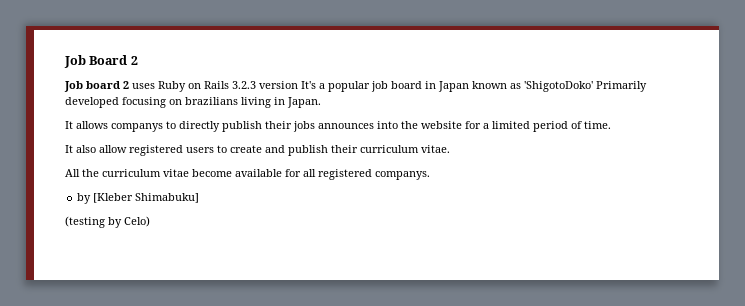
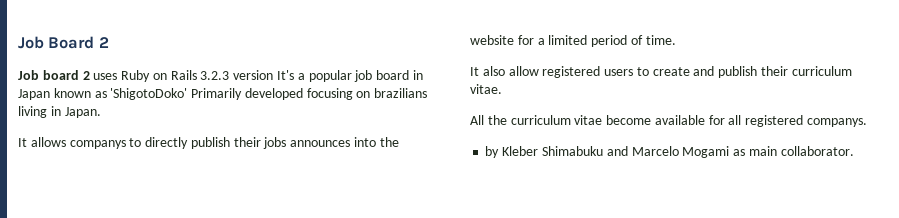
[93,193,200,203] [65,216,150,228] [Kleber Shimabuku] // (testing by Celo) -> [502,146,854,158] Kleber Shimabuku and Marcelo Mogami as main collaborator.

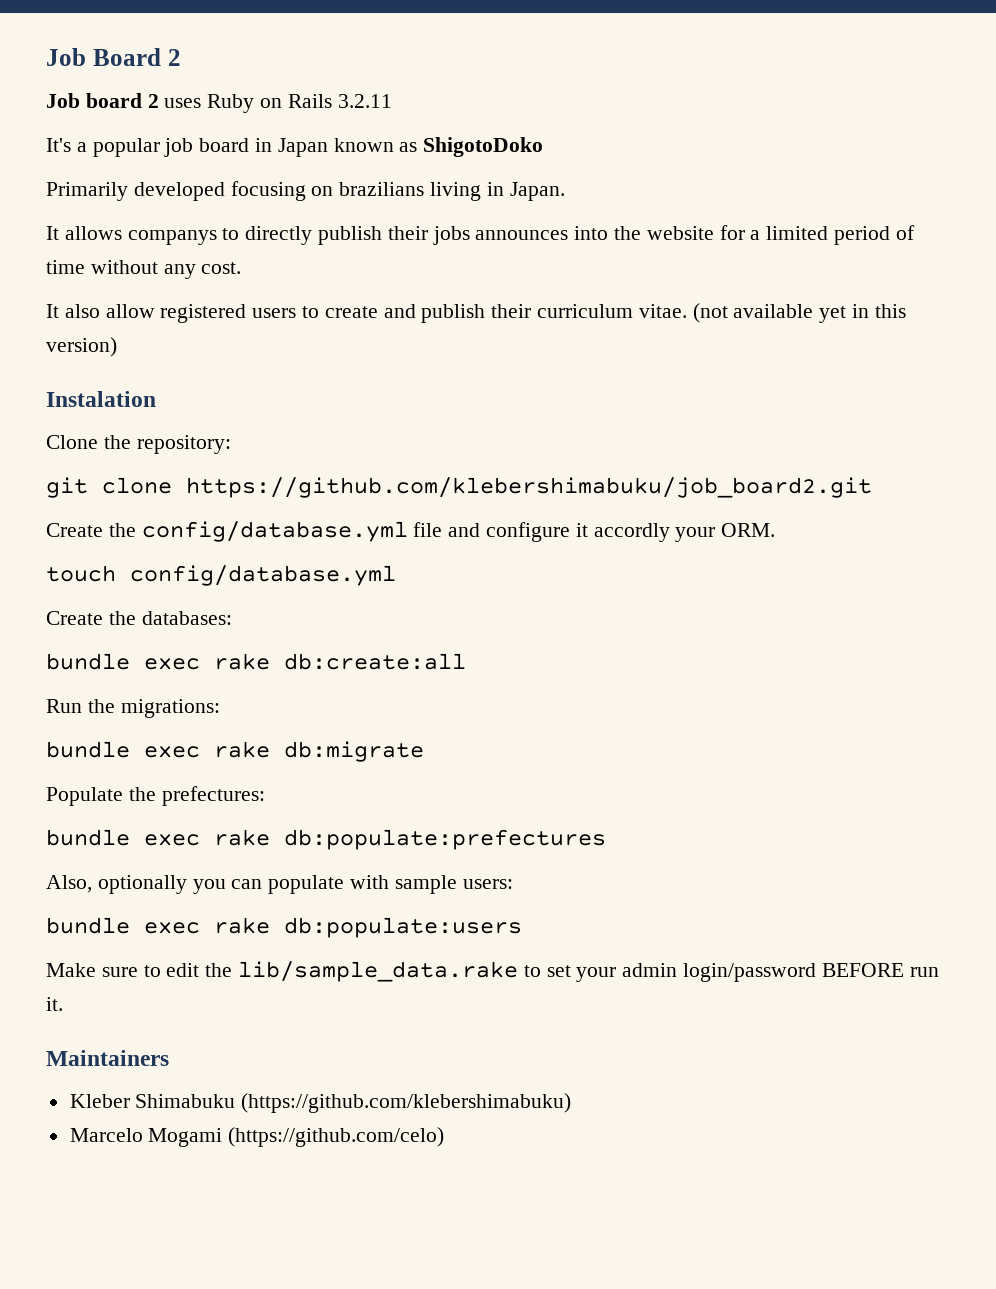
[200,70,274,80] 3.2.3 version -> [337,94,392,108] 3.2.11 //
[110,88,188,100] 'ShigotoDoko' -> [423,137,544,157] ShigotoDoko //
[645,35,676,45] time. -> [46,260,242,279] time without any cost.
[470,115,868,127] [485,146,500,158] // All the curriculum vitae become available for all registered companys. // by -> [692,303,906,323] [46,337,117,357] [46,391,156,407] [46,435,231,454] [46,477,872,498] [46,521,776,542] [46,565,396,586] [46,611,232,625] [46,653,466,670] [46,699,220,718] [46,741,424,762] [46,786,265,806] [46,829,606,850] [46,875,513,894] [46,917,522,938] [46,961,939,982] [46,997,63,1011] [46,1050,169,1066] (not available yet in this version) // Instalation // Clone the repository: // git clone https://github.com/klebershimabuku/job_board2.git // Create the config/database.yml file and configure it accordly your ORM. // touch config/database.yml // Create the databases: // bundle exec rake db:create:all // Run the migrations: // bundle exec rake db:migrate // Populate the prefectures: // bundle exec rake db:populate:prefectures // Also, optionally you can populate with sample users: // bundle exec rake db:populate:users // Make sure to edit the lib/sample_data.rake to set your admin login/password BEFORE run it. // Maintainers //
[606,146,628,156] and -> [241,1093,572,1113] (https://github.com/klebershimabuku) //
[733,146,854,156] as main collaborator. -> [228,1127,445,1147] (https://github.com/celo)

